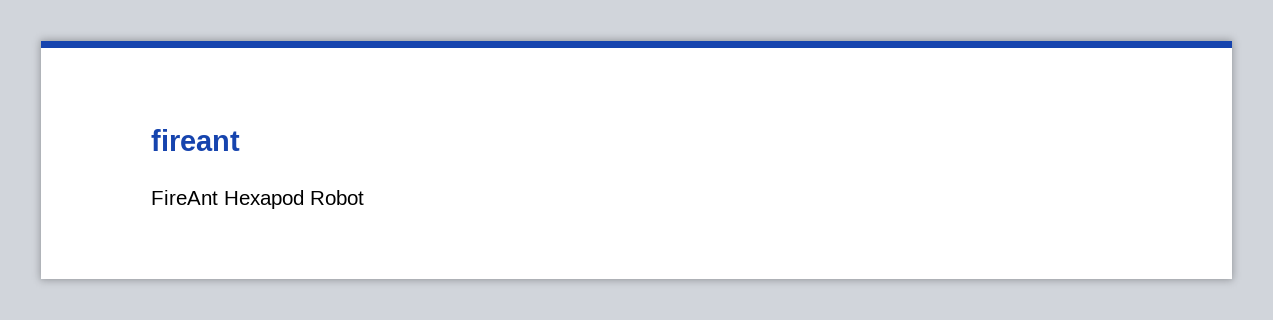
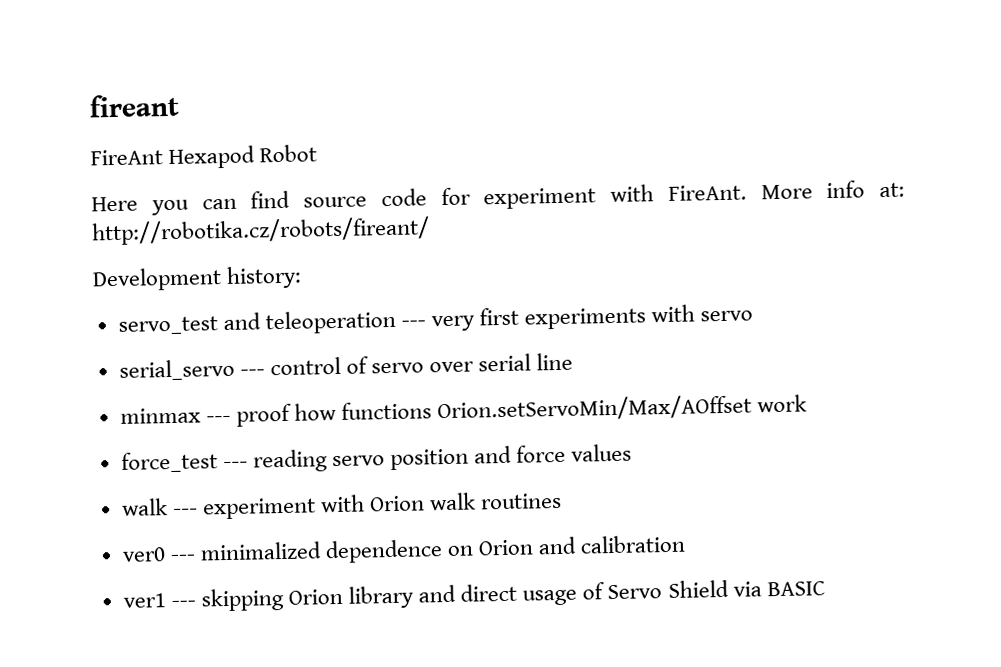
(364, 197) none -> [91,180,905,216] [91,216,430,246] [92,265,303,292] [117,304,754,335] [118,352,574,381] [119,394,808,427] [120,443,633,473] [120,492,563,520] [121,534,686,564] [122,579,826,612] // Here you can find source code for experiment with FireAnt. More info at: http://robotika.cz/robots/fireant/ // Development history: // servo_test and teleoperation --- very first experiments with servo // serial_servo --- control of servo over serial line // minmax --- proof how functions Orion.setServoMin/Max/AOffset work // force_test --- reading servo position and force values // walk --- experiment with Orion walk routines // ver0 --- minimalized dependence on Orion and calibration // ver1 --- skipping Orion library and direct usage of Servo Shield via BASIC

